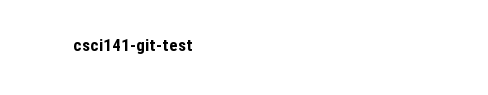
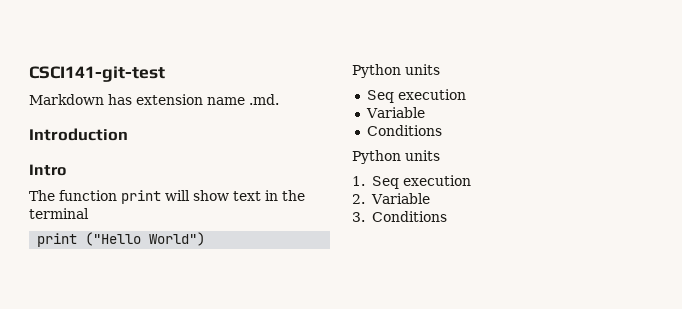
[73,39,193,54] csci141-git-test -> [29,66,165,82] [29,94,279,105] [29,128,128,141] [29,164,66,176] [29,190,305,204] [29,208,89,219] [37,232,206,247] [352,64,440,78] [366,89,466,103] [365,107,425,118] [366,125,442,136] [352,150,440,164] [352,175,471,189] [352,193,430,204] [352,211,447,222] CSCI141-git-test // Markdown has extension name .md. // Introduction // Intro // The function print will show text in the terminal // print ("Hello World") // Python units // Seq execution // Variable // Conditions // Python units // 1. Seq execution // 2. Variable // 3. Conditions

